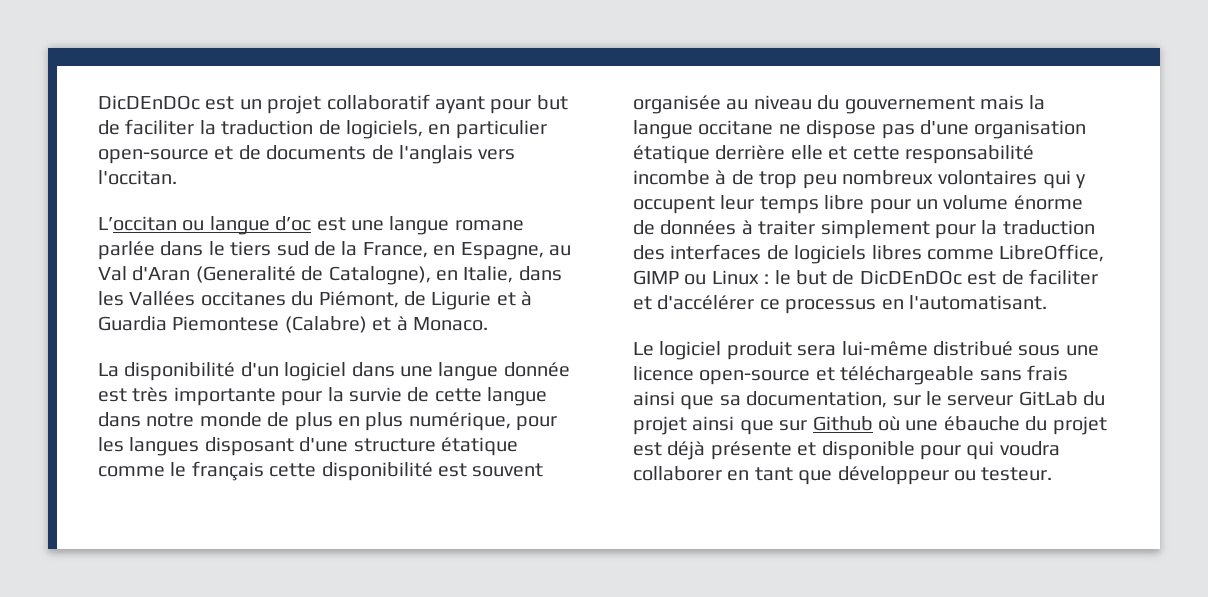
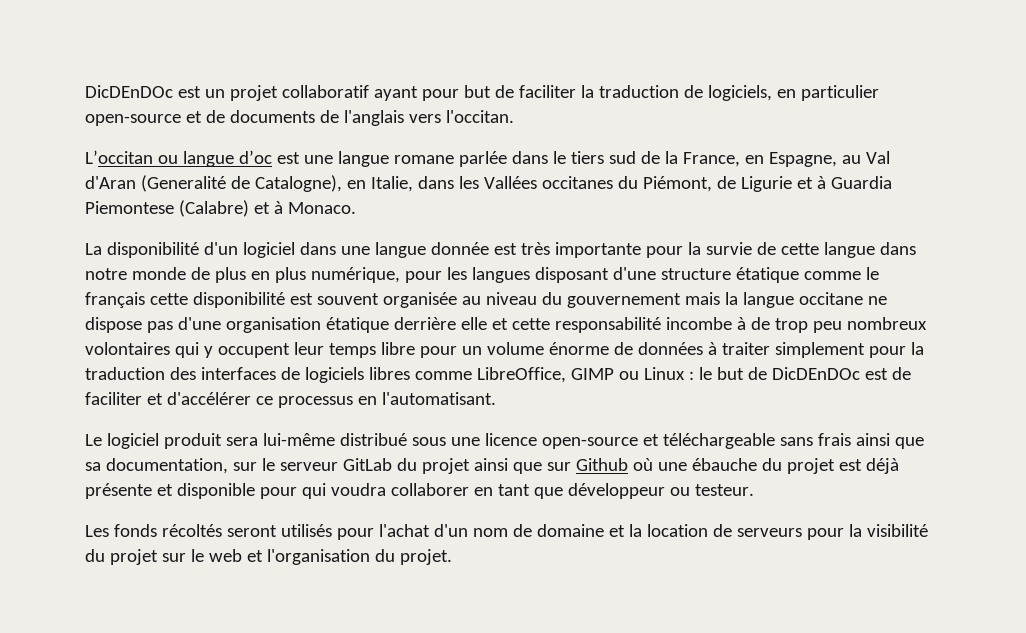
(1053, 474) none -> [85,524,928,540] [85,549,452,565] // Les fonds récoltés seront utilisés pour l'achat d'un nom de domaine et la location de serveurs pour la visibilité du projet sur le web et l'organisation du projet.

